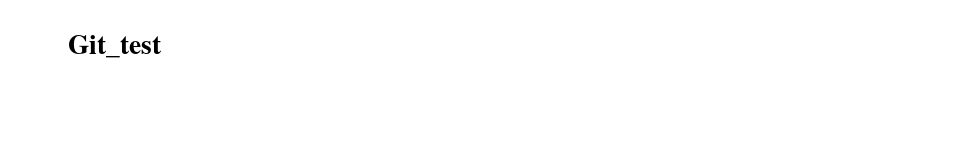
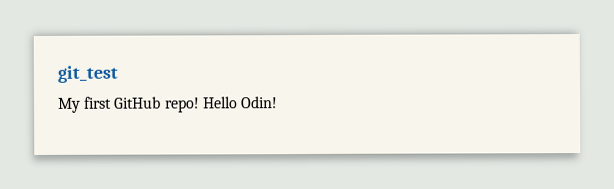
[68,35,162,58] Git_test -> [57,65,118,83] [58,96,278,113] git_test // My first GitHub repo! Hello Odin!

